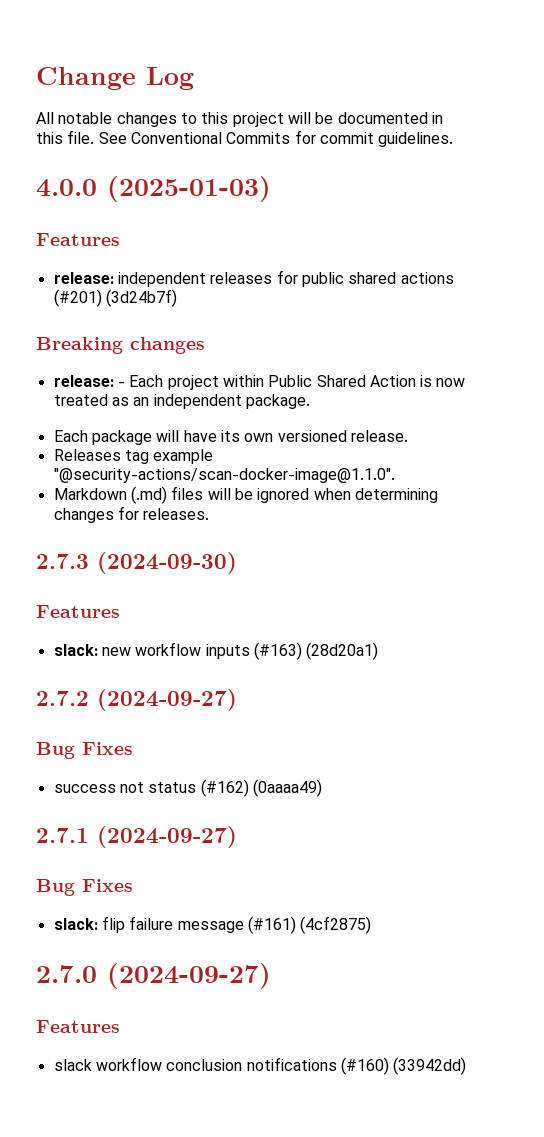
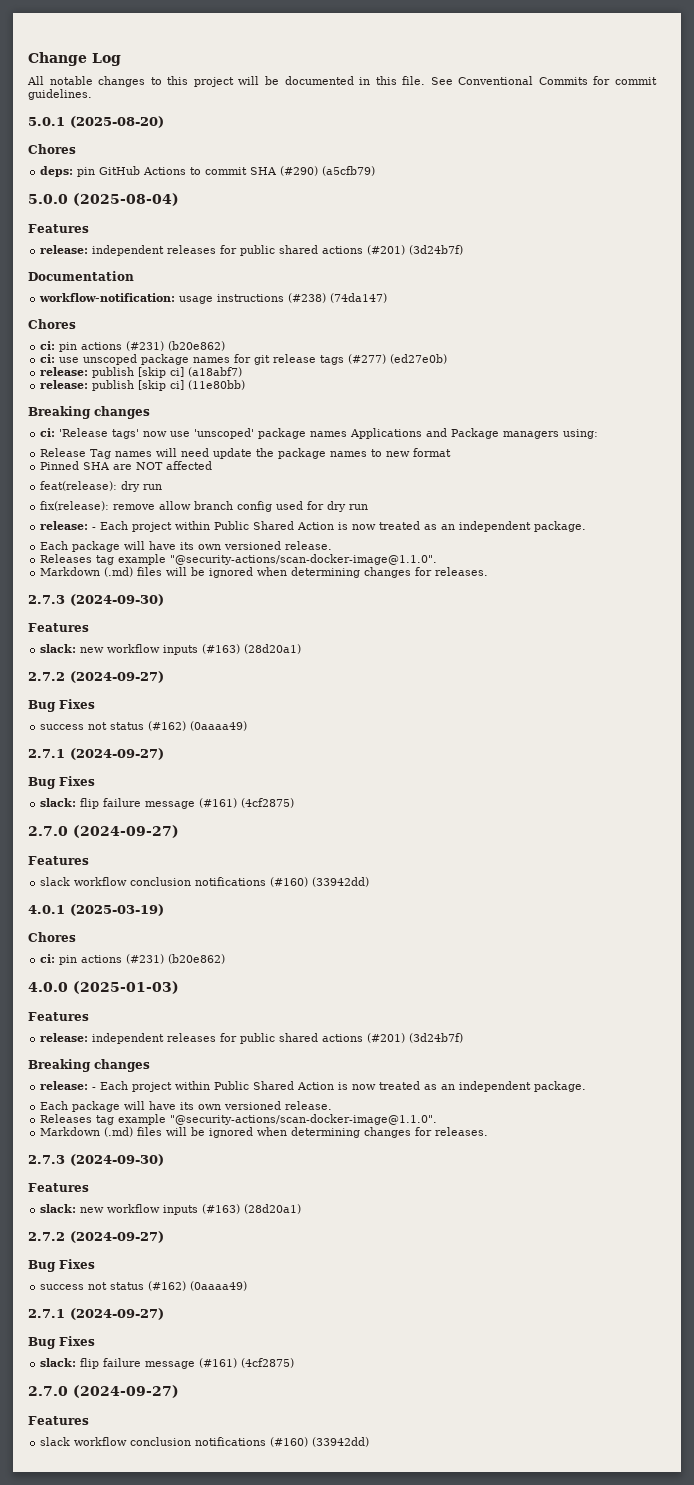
(454, 139) none -> [28,116,164,128] [28,144,76,154] [40,166,376,177] [28,193,179,206] [28,224,89,233] [40,245,464,256] [28,271,134,281] [39,293,388,304] [28,319,76,329] [40,341,226,352] [40,354,448,365] [40,367,243,378] [40,380,246,391] [28,406,150,419] [40,428,599,439] [40,448,452,459] [40,461,213,470] [40,481,163,492] [40,501,369,512] [40,521,587,532] [40,541,333,552] [40,554,438,565] [40,567,489,578] [28,594,164,606] [28,623,89,632] [40,644,302,655] [28,671,164,683] [28,699,95,712] [40,721,248,731] [28,748,164,760] [28,776,95,789] [40,798,295,809] [28,825,179,838] [28,856,89,865] [40,877,370,887] [28,904,164,916] [28,932,76,942] [40,954,226,965] // 5.0.1 (2025-08-20) // Chores // deps: pin GitHub Actions to commit SHA (#290) (a5cfb79) // 5.0.0 (2025-08-04) // Features // release: independent releases for public shared actions (#201) (3d24b7f) // Documentation // workflow-notification: usage instructions (#238) (74da147) // Chores // ci: pin actions (#231) (b20e862) // ci: use unscoped package names for git release tags (#277) (ed27e0b) // release: publish [skip ci] (a18abf7) // release: publish [skip ci] (11e80bb) // Breaking changes // ci: 'Release tags' now use 'unscoped' package names Applications and Package managers using: // Release Tag names will need update the package names to new format // Pinned SHA are NOT affected // feat(release): dry run // fix(release): remove allow branch config used for dry run // release: - Each project within Public Shared Action is now treated as an independent package. // Each package will have its own versioned release. // Releases tag example "@security-actions/scan-docker-image@1.1.0". // Markdown (.md) files will be ignored when determining changes for releases. // 2.7.3 (2024-09-30) // Features // slack: new workflow inputs (#163) (28d20a1) // 2.7.2 (2024-09-27) // Bug Fixes // success not status (#162) (0aaaa49) // 2.7.1 (2024-09-27) // Bug Fixes // slack: flip failure message (#161) (4cf2875) // 2.7.0 (2024-09-27) // Features // slack workflow conclusion notifications (#160) (33942dd) // 4.0.1 (2025-03-19) // Chores // ci: pin actions (#231) (b20e862)

